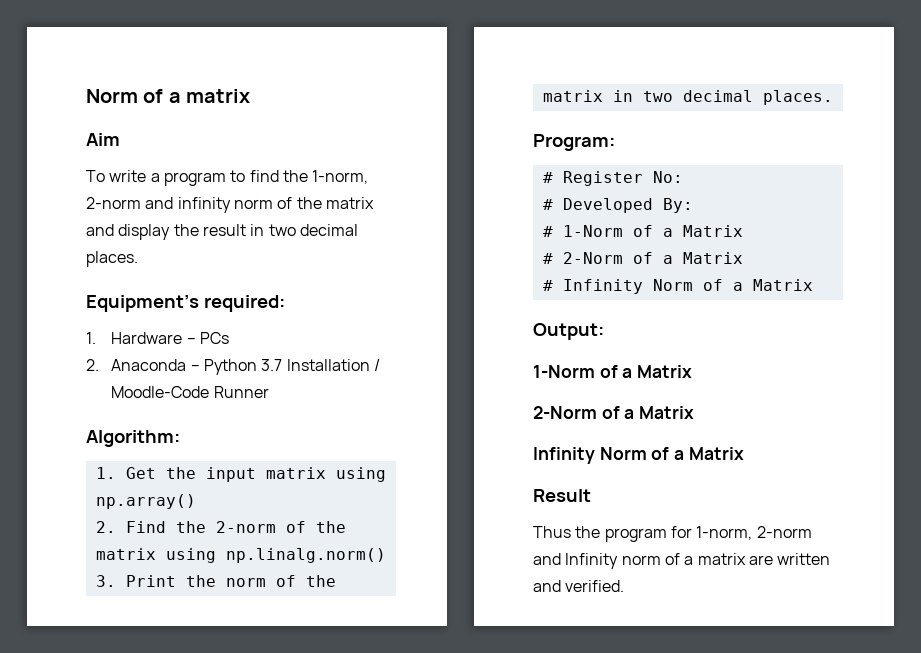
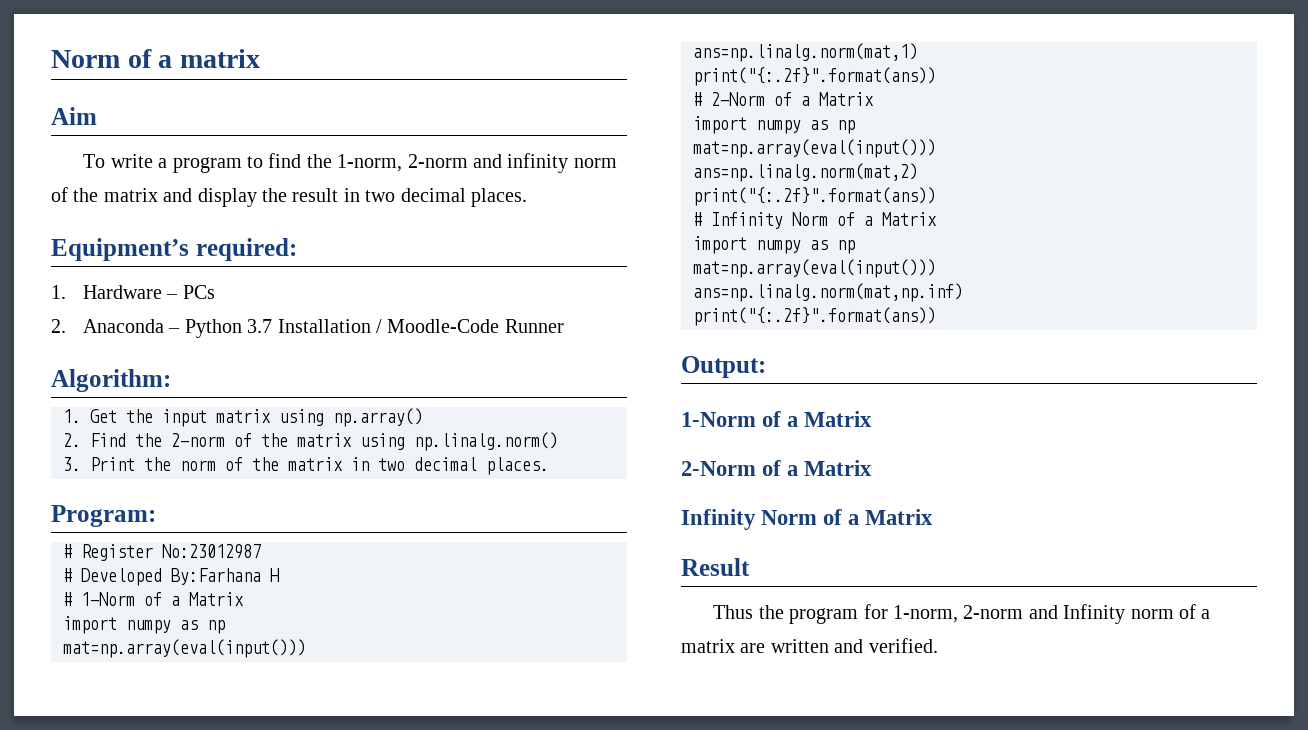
[652,171,683,183] No: -> [162,544,261,559] No:23012987
[662,198,693,213] By: -> [171,568,279,585] By:Farhana H
(743, 231) none -> [63,616,225,634] [63,639,306,658] [693,43,918,62] [693,67,936,86] // import numpy as np // mat=np.array(eval(input())) // ans=np.linalg.norm(mat,1) // print("{:.2f}".format(ans))
(743, 258) none -> [693,116,855,134] [693,139,936,158] [693,163,918,182] [693,187,936,206] // import numpy as np // mat=np.array(eval(input())) // ans=np.linalg.norm(mat,2) // print("{:.2f}".format(ans))
(813, 285) none -> [693,236,855,254] [693,259,936,278] [693,283,963,302] [693,307,936,326] // import numpy as np // mat=np.array(eval(input())) // ans=np.linalg.norm(mat,np.inf) // print("{:.2f}".format(ans))

